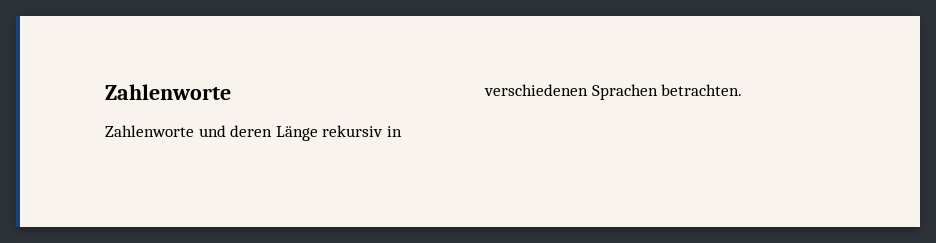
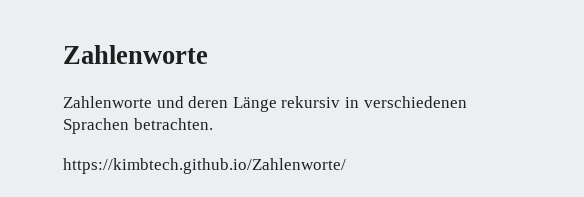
(743, 90) none -> [63,158,346,174] // https://kimbtech.github.io/Zahlenworte/

